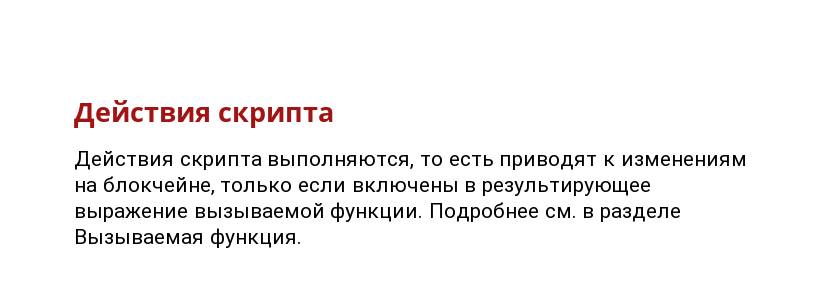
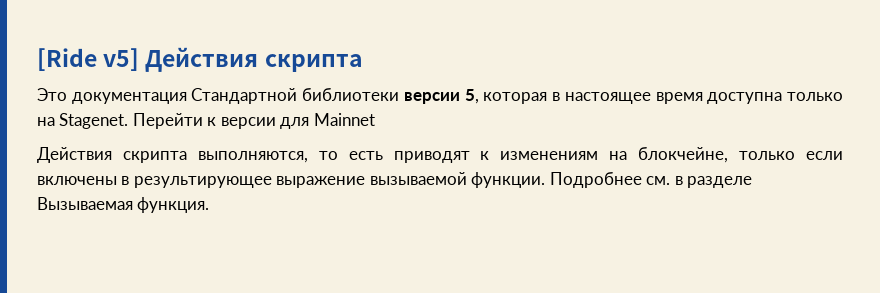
[74,100,335,128] Действия скрипта -> [37,47,363,72] [37,88,844,104] [37,113,375,129] [Ride v5] Действия скрипта // Это документация Стандартной библиотеки версии 5, которая в настоящее время доступна только на Stagenet. Перейти к версии для Mainnet

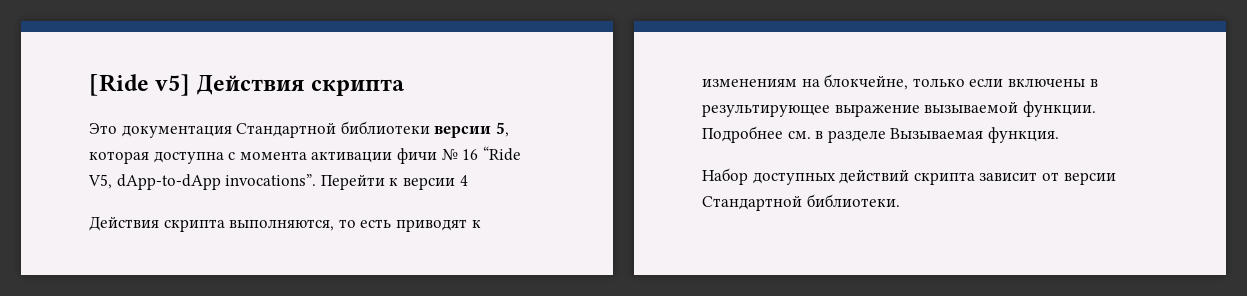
[552,92,844,104] [37,113,129,129] в настоящее время доступна только на Stagenet. -> [153,146,521,164] [88,174,317,190] доступна с момента активации фичи № 16 “Ride V5, dApp-to-dApp invocations”.
[280,113,375,129] для Mainnet -> [459,175,468,186] 4
(210, 205) none -> [702,168,1116,185] [702,194,900,211] // Набор доступных действий скрипта зависит от версии Стандартной библиотеки.

